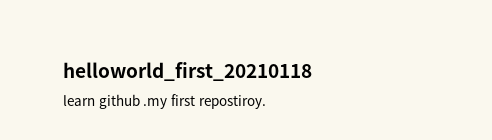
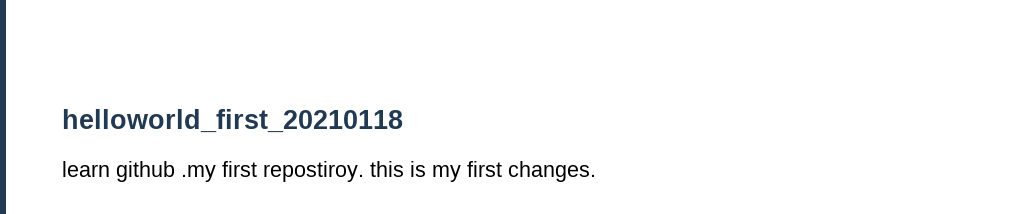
(266, 102) none -> [370,161,596,182] this is my first changes.

